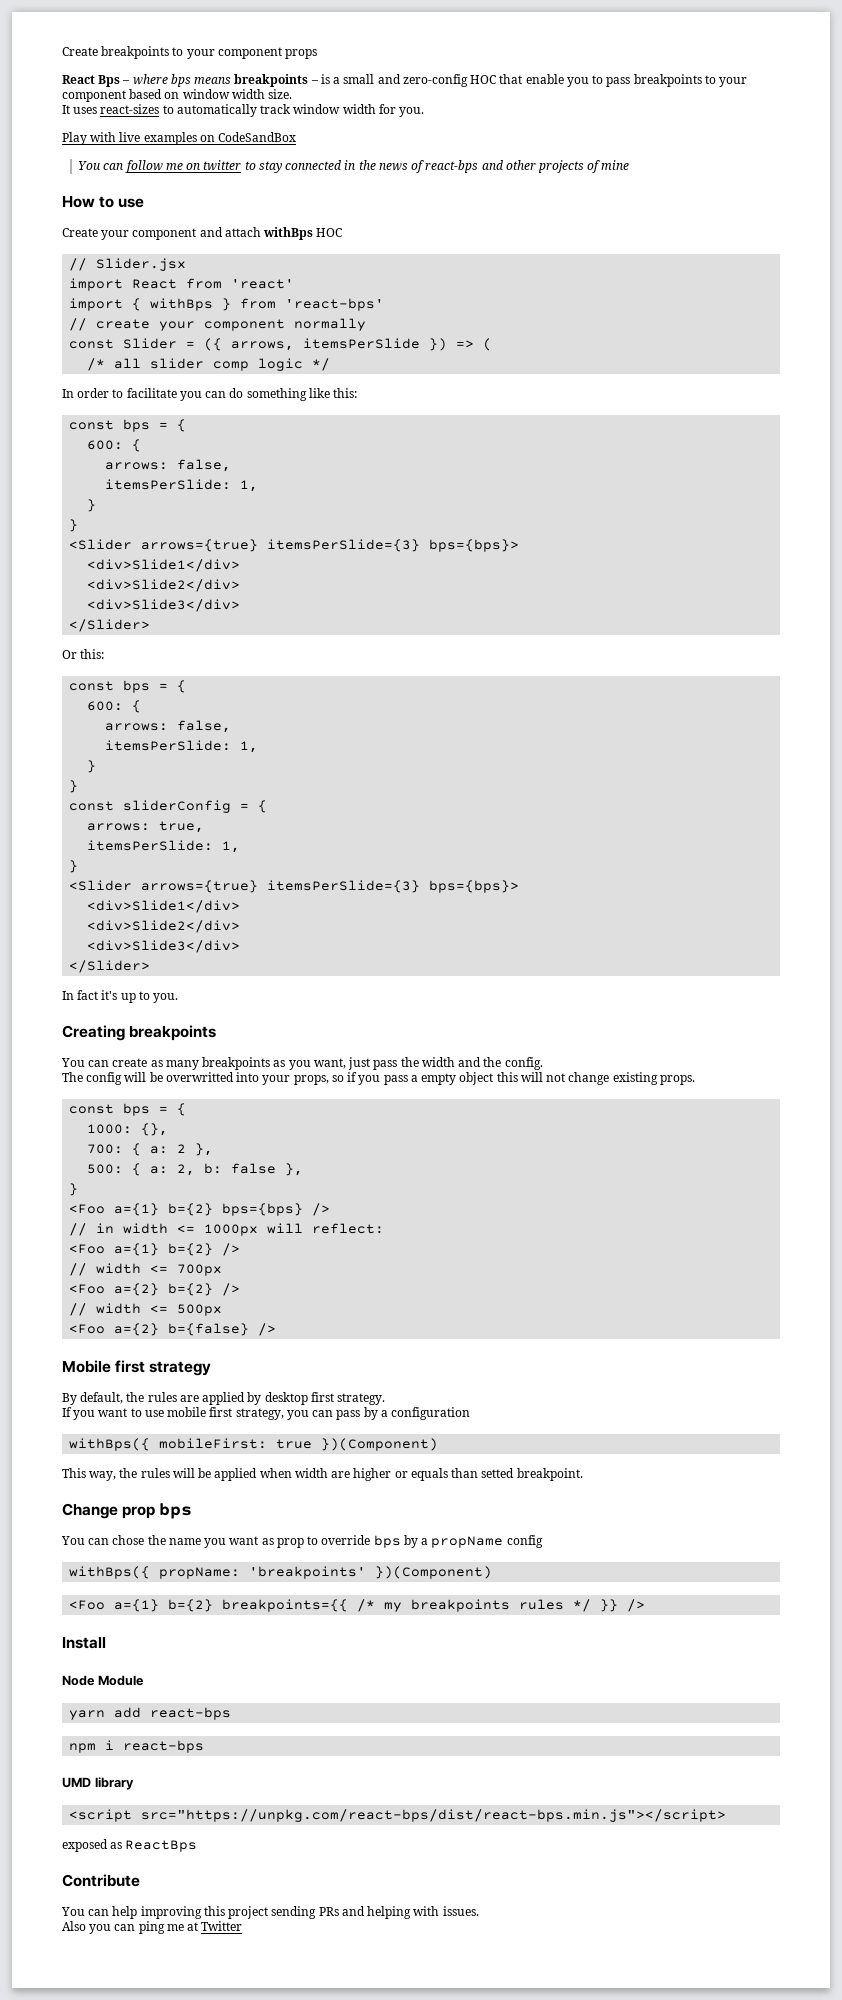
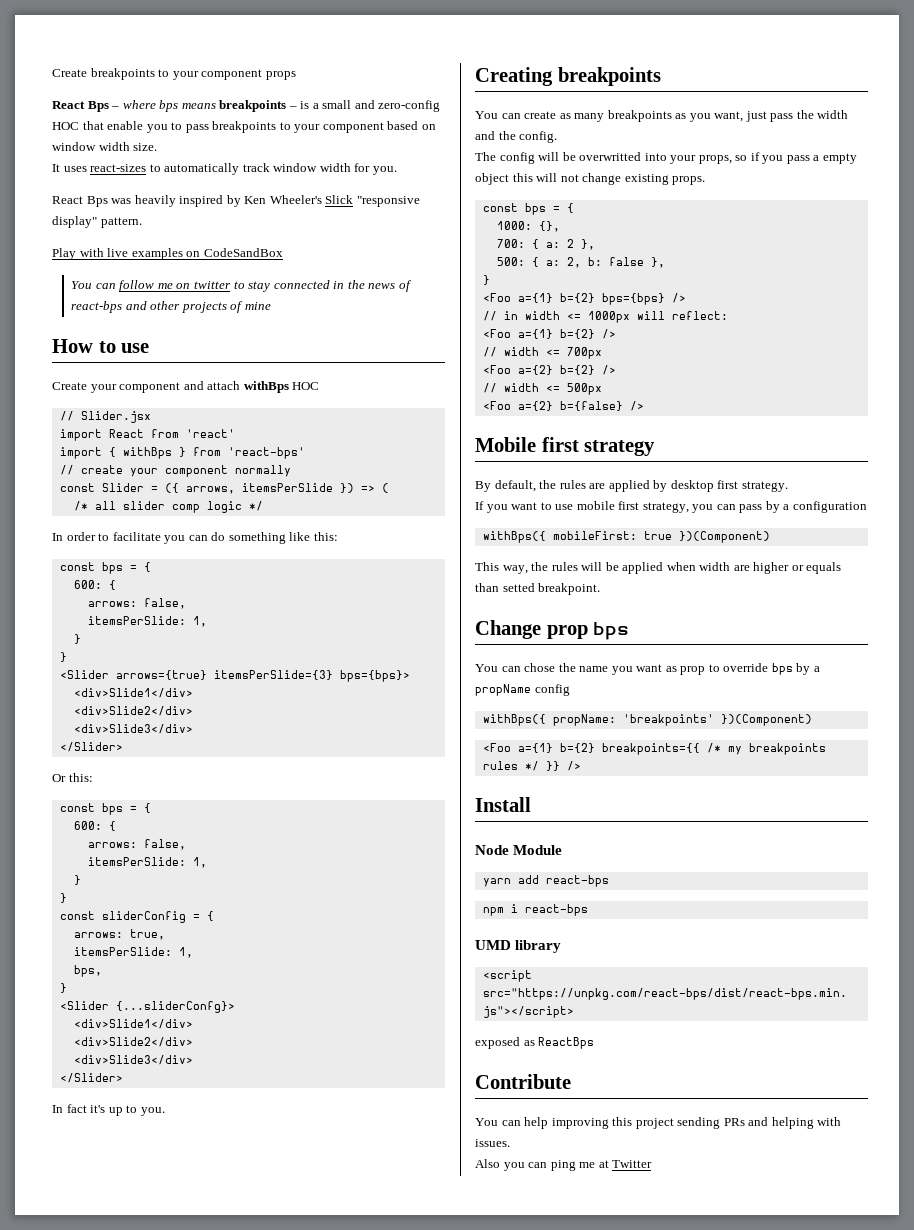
(425, 112) none -> [52,195,420,207] [52,216,142,228] // React Bps was heavily inspired by Ken Wheeler's Slick "responsive display" pattern.
[69,860,79,873] [69,880,520,893] // } // <Slider arrows={true} itemsPerSlide={3} bps={bps}> -> [73,965,102,977] [59,983,67,993] [59,1001,235,1013] // bps, // } // <Slider {...sliderConfg}>

